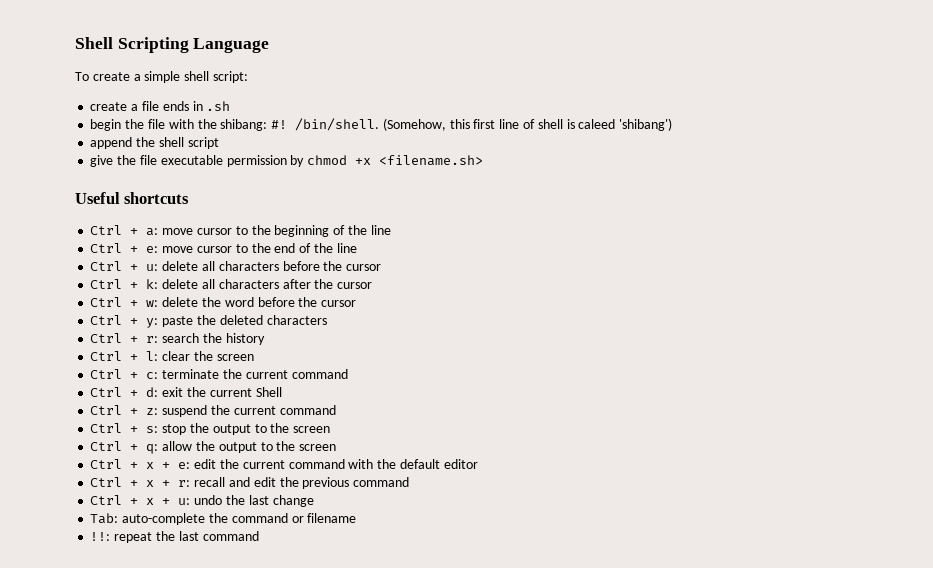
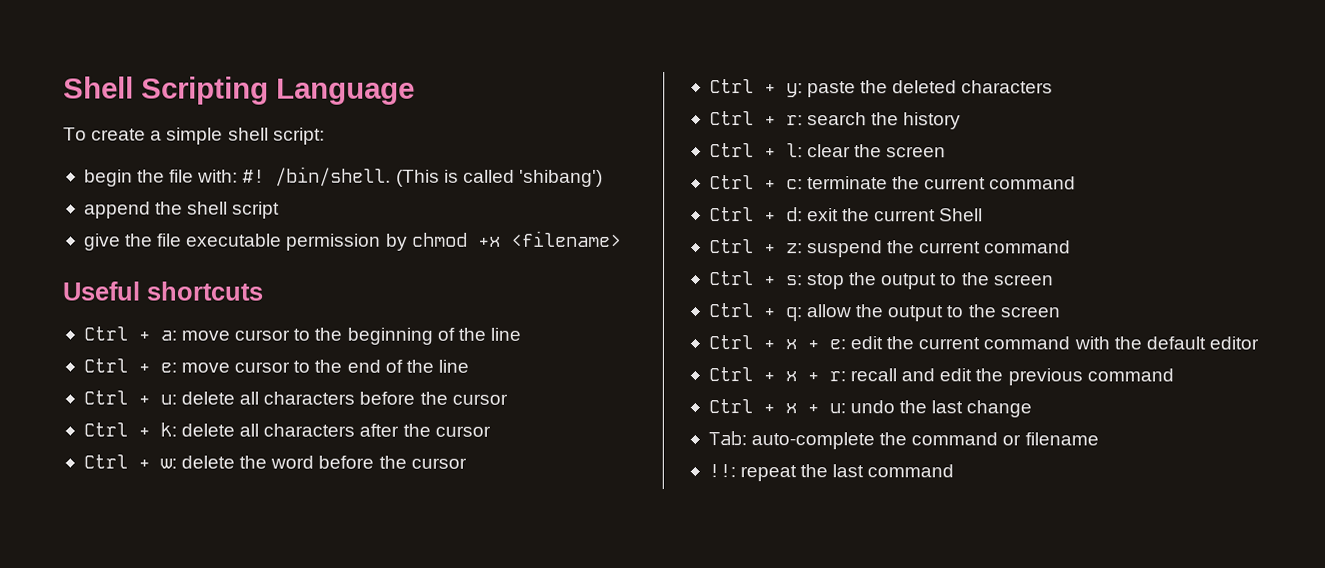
[90,101,231,111] [90,118,616,131] create a file ends in .sh // begin the file with the shibang: #! /bin/shell. (Somehow, this first line of shell is caleed -> [83,166,515,187] begin the file with: #! /bin/shell. (This is called
[379,155,484,166] <filename.sh> -> [510,230,622,247] <filename>

